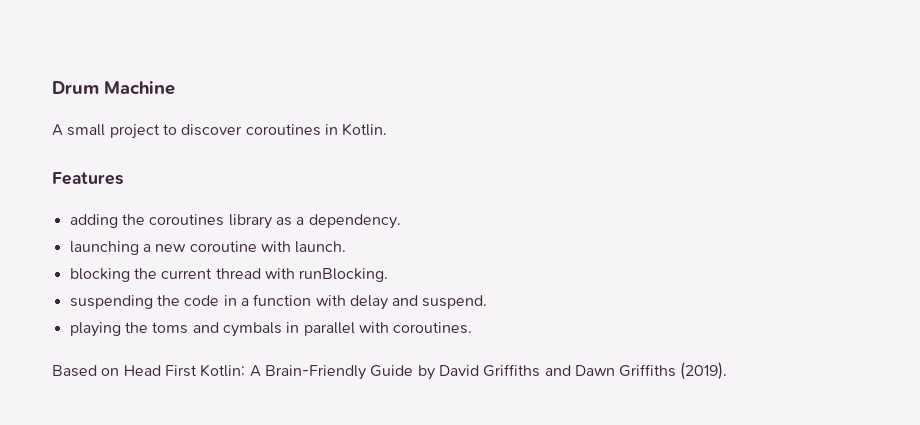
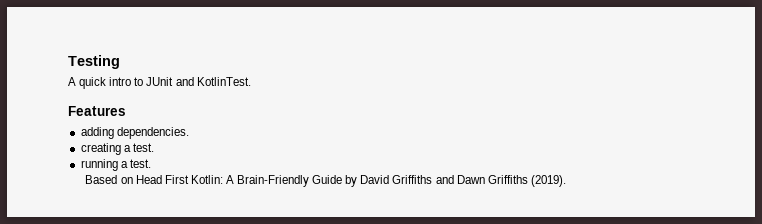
[52,81,175,95] [52,123,388,139] [52,172,123,185] [69,214,401,229] [69,241,347,255] [69,268,389,282] [69,294,488,310] [69,322,473,337] Drum Machine // A small project to discover coroutines in Kotlin. // Features // adding the coroutines library as a dependency. // launching a new coroutine with launch. // blocking the current thread with runBlocking. // suspending the code in a function with delay and suspend. // playing the toms and cymbals in parallel with coroutines. -> [68,55,120,69] [68,77,251,89] [68,106,126,116] [80,127,189,139] [80,143,154,155] [80,159,151,171] Testing // A quick intro to JUnit and KotlinTest. // Features // adding dependencies. // creating a test. // running a test.

